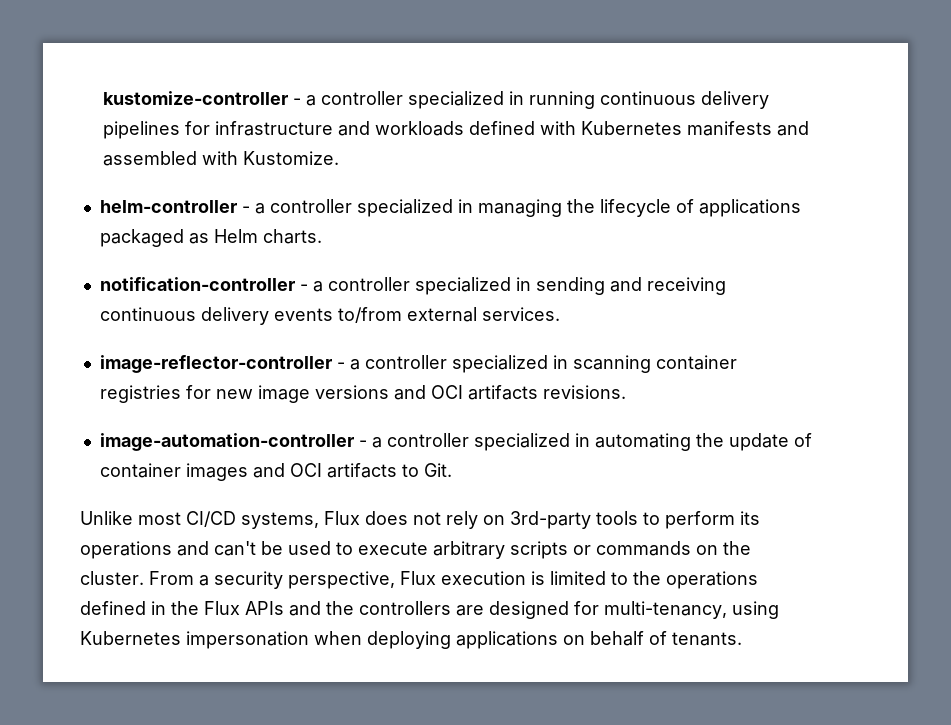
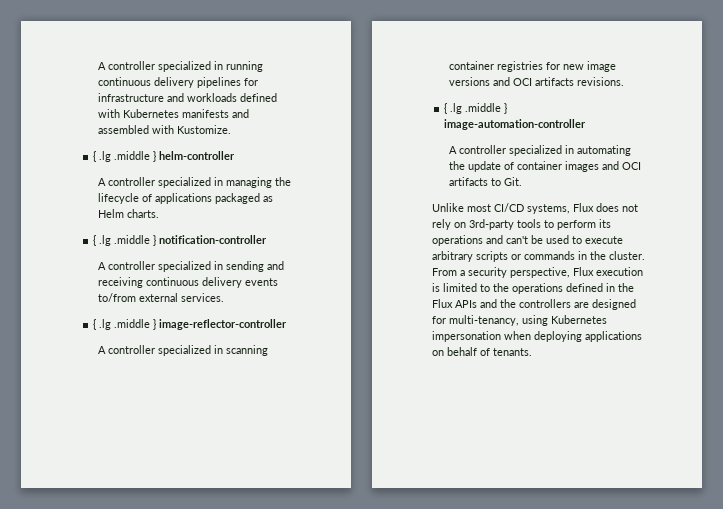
[102,91,316,106] kustomize-controller - a -> [97,62,106,70] A
(339, 158) none -> [93,151,157,162] { .lg .middle }
[241,203,265,214] - a -> [97,178,106,186] // A
(322, 236) none -> [93,235,157,246] { .lg .middle }
[299,281,323,292] - a -> [97,262,106,270] // A
(560, 314) none -> [93,319,157,330] { .lg .middle }
[336,359,360,370] - a -> [97,346,106,354] // A
(626, 392) none -> [444,103,508,114] { .lg .middle }
[358,437,382,448] - a -> [448,146,457,154] // A
[696,545,718,555] on -> [578,251,587,260] in

